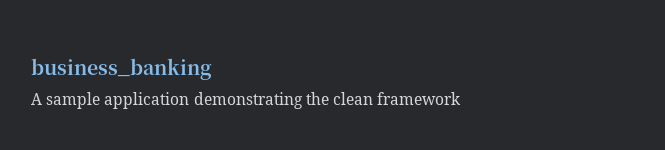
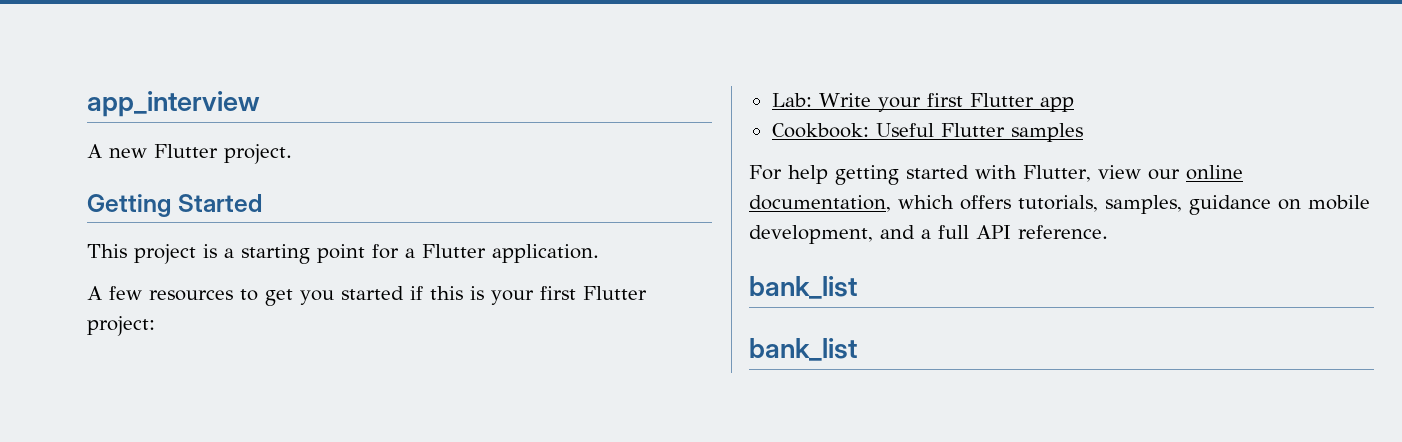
[31,58,212,80] [31,92,462,109] business_banking // A sample application demonstrating the clean framework -> [87,91,260,117] [87,144,292,164] [87,194,262,217] [87,244,599,264] [87,286,647,306] [87,316,155,336] [771,93,1074,112] [771,123,1083,142] [749,165,1243,185] [749,195,1370,215] [749,225,1108,244] [749,276,857,299] [749,338,857,361] app_interview // A new Flutter project. // Getting Started // This project is a starting point for a Flutter application. // A few resources to get you started if this is your first Flutter project: // Lab: Write your first Flutter app // Cookbook: Useful Flutter samples // For help getting started with Flutter, view our online documentation, which offers tutorials, samples, guidance on mobile development, and a full API reference. // bank_list // bank_list

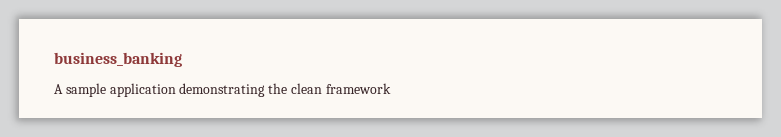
[87,91,260,117] [87,144,292,164] [87,194,262,217] [87,244,599,264] [87,286,647,306] [87,316,155,336] [771,93,1074,112] [771,123,1083,142] [749,165,1243,185] [749,195,1370,215] [749,225,1108,244] [749,276,857,299] [749,338,857,361] app_interview // A new Flutter project. // Getting Started // This project is a starting point for a Flutter application. // A few resources to get you started if this is your first Flutter project: // Lab: Write your first Flutter app // Cookbook: Useful Flutter samples // For help getting started with Flutter, view our online documentation, which offers tutorials, samples, guidance on mobile development, and a full API reference. // bank_list // bank_list -> [54,52,182,67] [54,83,391,97] business_banking // A sample application demonstrating the clean framework

